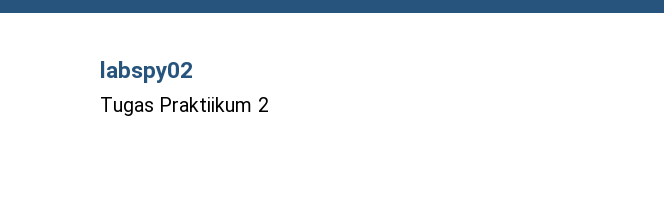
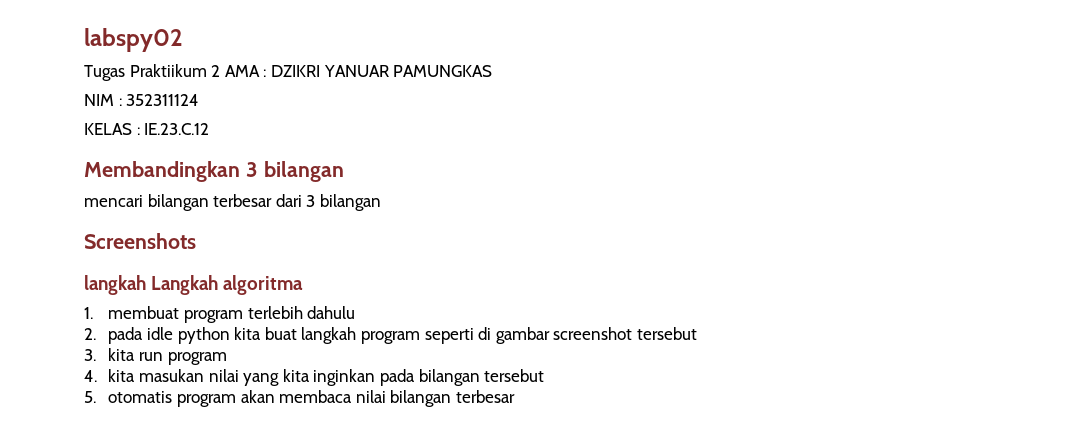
(269, 104) none -> [224,65,493,77] [84,94,200,106] [84,123,210,135] [84,161,344,182] [84,194,381,211] [84,233,196,249] [84,275,304,295] [84,306,356,323] [84,327,697,344] [84,348,227,365] [84,369,545,386] [84,390,515,407] AMA : DZIKRI YANUAR PAMUNGKAS // NIM : 352311124 // KELAS : IE.23.C.12 // Membandingkan 3 bilangan // mencari bilangan terbesar dari 3 bilangan // Screenshots // langkah Langkah algoritma // 1. membuat program terlebih dahulu // 2. pada idle python kita buat langkah program seperti di gambar screenshot tersebut // 3. kita run program // 4. kita masukan nilai yang kita inginkan pada bilangan tersebut // 5. otomatis program akan membaca nilai bilangan terbesar

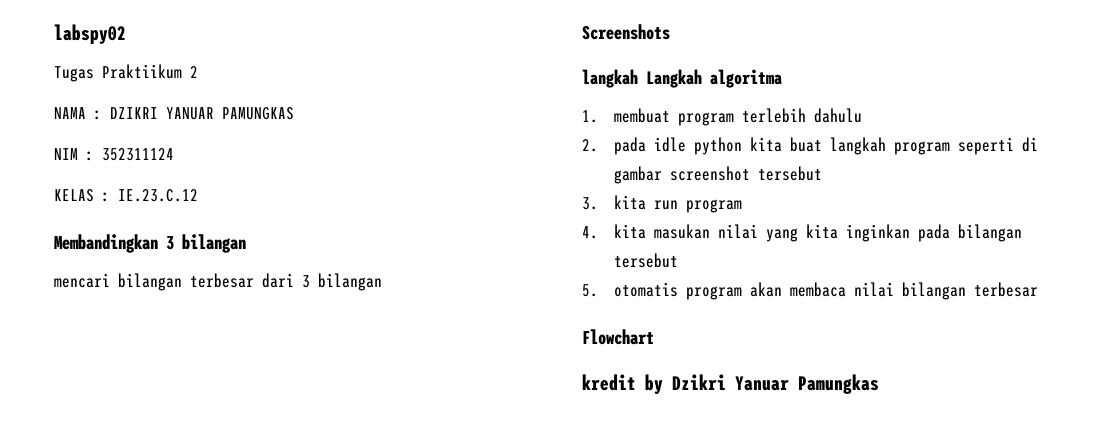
[224,65,260,77] AMA -> [54,107,86,119] // NAMA
(515, 396) none -> [582,329,654,345] [582,374,879,394] // Flowchart // kredit by Dzikri Yanuar Pamungkas

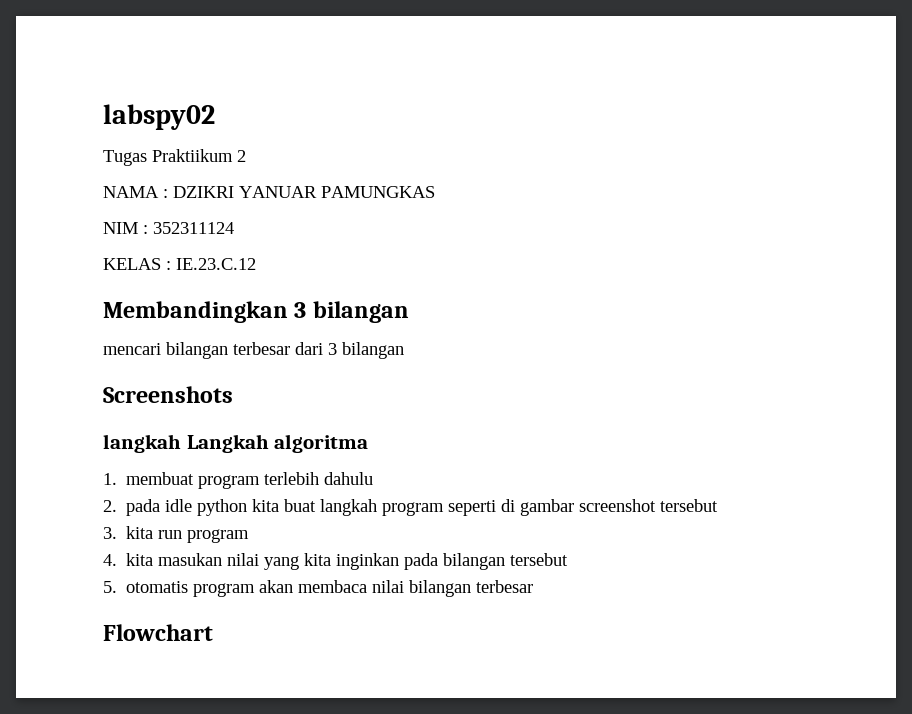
[582,374,879,394] // kredit by Dzikri Yanuar Pamungkas -> (213, 632) none

